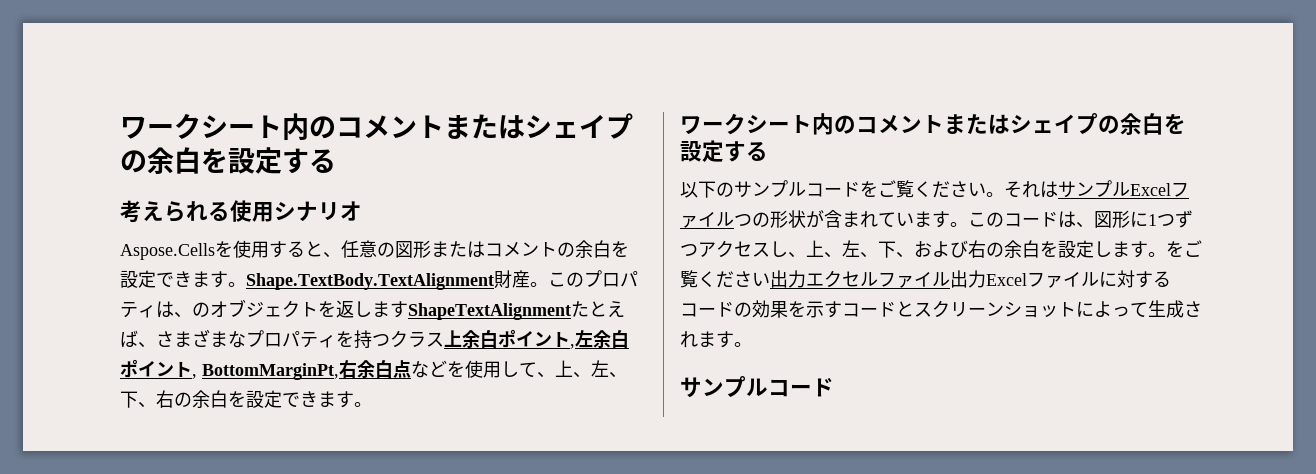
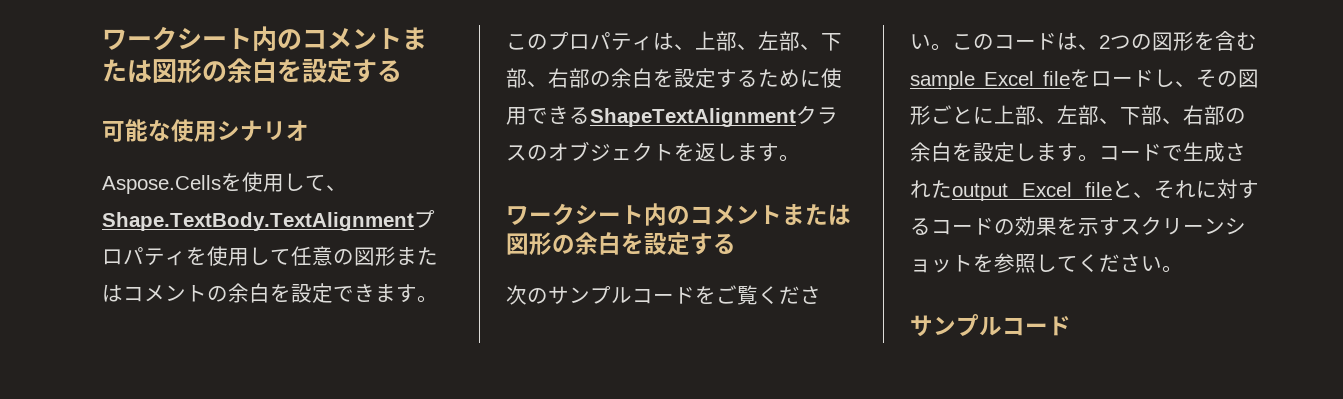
[120,113,633,141] [120,147,336,174] [120,200,230,223] ワークシート内のコメントまたはシェイプの余白を設定する // 考えられる -> [102,26,427,51] [102,58,402,83] [102,119,171,142] ワークシート内のコメントまたは図形の余白を設定する // 可能な
[269,241,341,258] すると、 -> [284,173,347,191] [102,210,435,231] [102,246,291,266] して、Shape.TextBody.TextAlignmentプロパティを使用して
[246,270,548,290] Shape.TextBody.TextAlignment財産。 -> (438, 299) none
(192, 315) none -> [695,31,842,51] [506,68,842,88] [506,105,838,127] [506,145,527,161] 上部、左部、下部、右部の余白を設定するために使用できるShapeTextAlignmentクラス
[408,301,625,320] [120,329,629,349] [120,359,627,380] [120,390,354,409] ShapeTextAlignmentたとえば、さまざまなプロパティを持つクラス上余白ポイント,左余白ポイント, BottomMarginPt,右余白点などを使用して、上、左、下、右の余白を設定できます -> (779, 152) none
[1010,113,1186,135] [680,140,768,162] [680,181,716,198] シェイプの余白を設定する // 以下 -> [506,232,736,256] [506,285,527,305] 図形の余白を設定する // 次
[1004,180,1189,198] [680,210,1193,228] [680,240,986,258] それはサンプルExcelファイルつの形状が含まれています。このコードは、図形に1つずつアクセスし、上、左、下、および右 -> [952,31,1257,51] [910,69,1259,90] [910,105,1225,125] このコードは、2つの図形を含むsample Excel fileをロードし、その図形ごとに上部、左部、下部、右部
[1166,240,1202,257] [680,270,1099,288] をご覧ください出力エクセルファイル出力Excelファイル -> [1099,142,1246,162] [910,180,1196,201] コードで生成されたoutput Excel fileと、それ
[842,301,914,317] コードと -> (1120, 226) none
[1076,300,1202,318] [680,331,734,348] によって生成されます -> [973,253,1162,273] を参照してください

